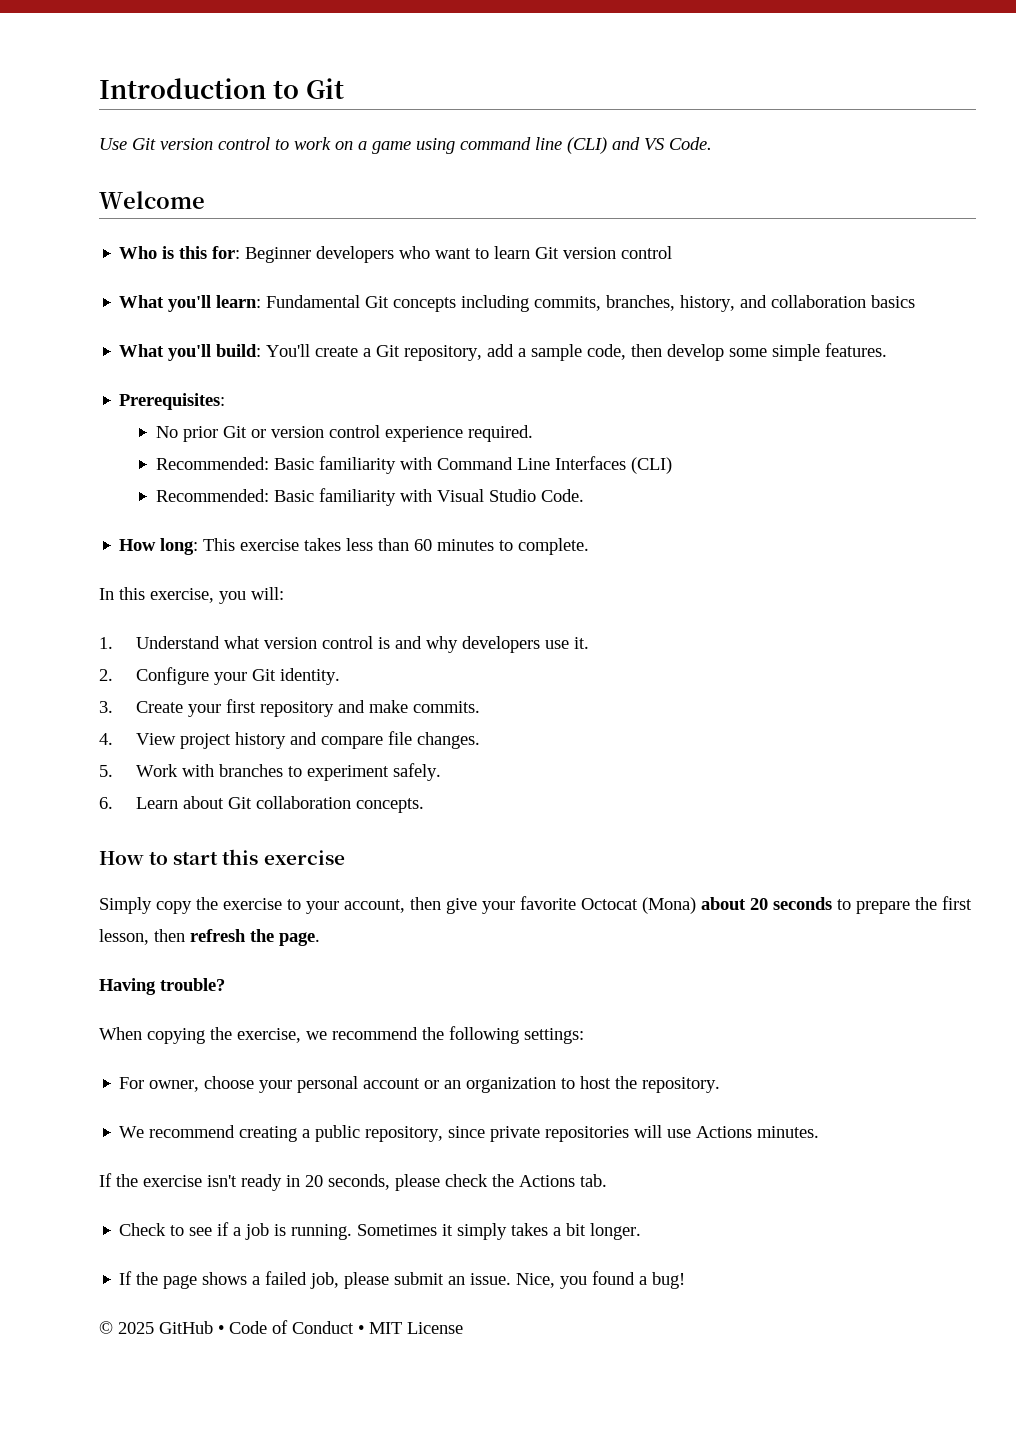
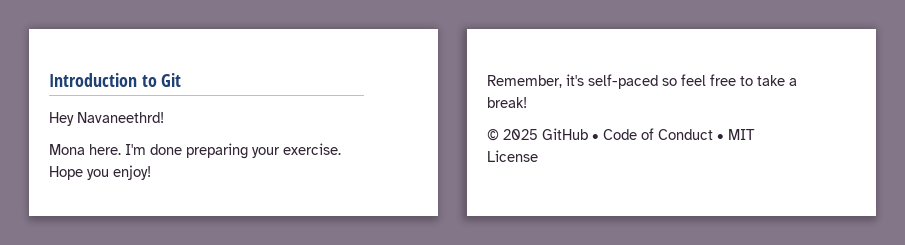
[99,137,712,154] [99,191,205,209] [119,246,673,263] [119,295,916,312] [119,343,888,361] [119,393,226,410] [155,425,533,442] [155,456,672,474] [155,488,584,506] [119,538,590,555] [99,587,284,604] [99,636,589,653] [99,667,340,685] [99,699,480,717] [99,731,480,749] [99,763,441,781] [99,796,424,813] [99,849,345,865] [99,896,972,914] [99,929,320,946] [99,978,225,995] [99,1026,584,1044] [119,1076,721,1093] [119,1125,820,1142] [99,1173,607,1191] [119,1222,642,1240] [119,1271,686,1289] Use Git version control to work on a game using command line (CLI) and VS Code. // Welcome // Who is this for: Beginner developers who want to learn Git version control // What you'll learn: Fundamental Git concepts including commits, branches, history, and collaboration basics // What you'll build: You'll create a Git repository, add a sample code, then develop some simple features. // Prerequisites: // No prior Git or version control experience required. // Recommended: Basic familiarity with Command Line Interfaces (CLI) // Recommended: Basic familiarity with Visual Studio Code. // How long: This exercise takes less than 60 minutes to complete. // In this exercise, you will: // 1. Understand what version control is and why developers use it. // 2. Configure your Git identity. // 3. Create your first repository and make commits. // 4. View project history and compare file changes. // 5. Work with branches to experiment safely. // 6. Learn about Git collaboration concepts. // How to start this exercise // Simply copy the exercise to your account, then give your favorite Octocat (Mona) about 20 seconds to prepare the first lesson, then refresh the page. // Having trouble? // When copying the exercise, we recommend the following settings: // For owner, choose your personal account or an organization to host the repository. // We recommend creating a public repository, since private repositories will use Actions minutes. // If the exercise isn't ready in 20 seconds, please check the Actions tab. // Check to see if a job is running. Sometimes it simply takes a bit longer. // If the page shows a failed job, please submit an issue. Nice, you found a bug! -> [49,112,164,126] [49,143,341,159] [49,165,151,180] [487,74,797,89] [487,97,527,108] Hey Navaneethrd! // Mona here. I'm done preparing your exercise. Hope you enjoy! // Remember, it's self-paced so feel free to take a break!

